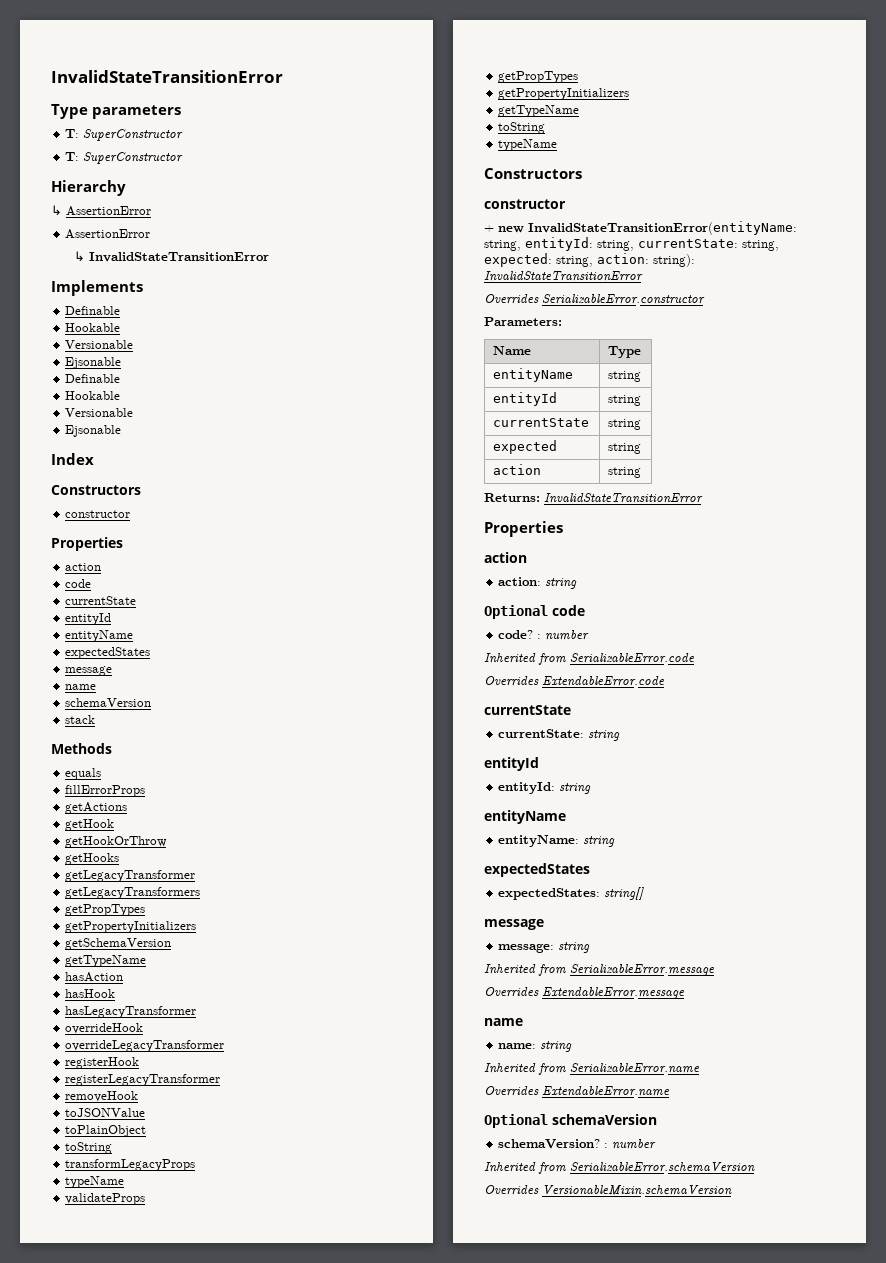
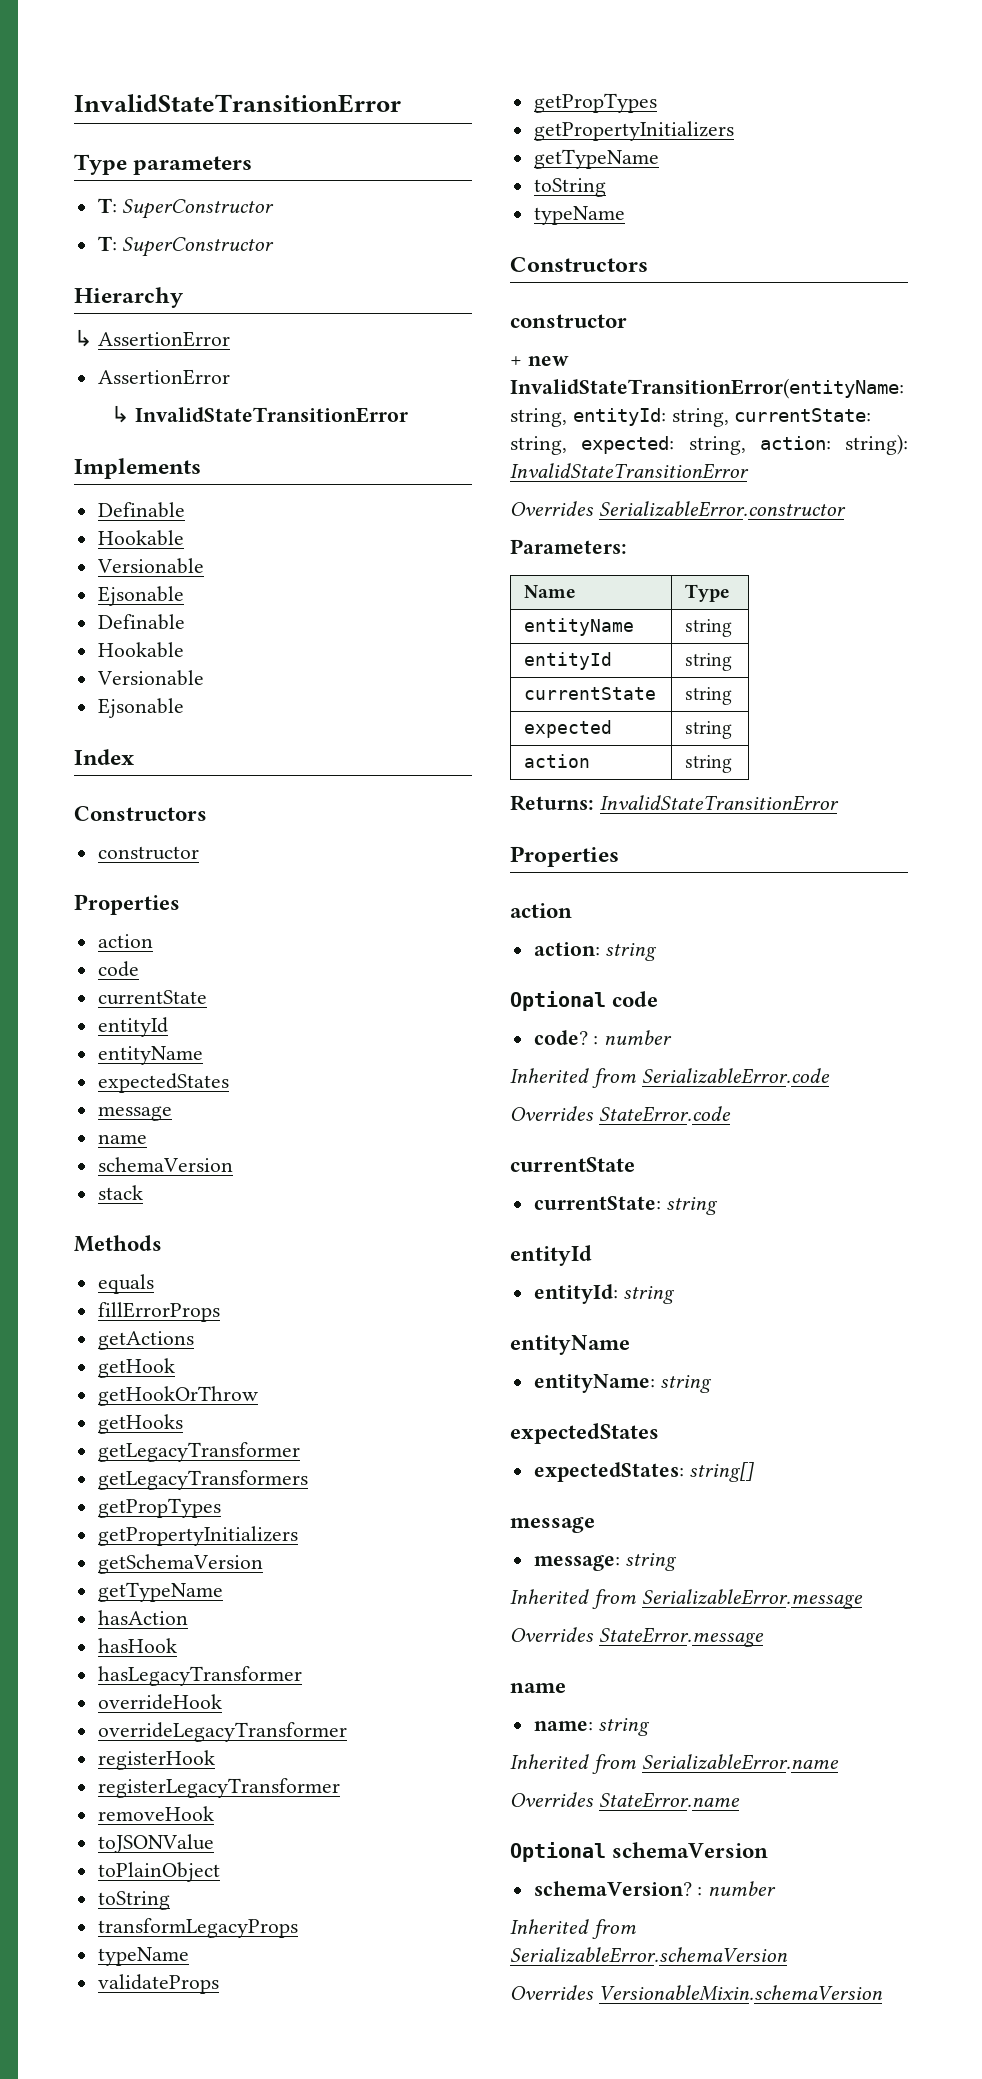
[542,676,665,686] ExtendableError.code -> [598,1106,731,1122] StateError.code
[542,987,685,999] ExtendableError.message -> [598,1627,764,1647] StateError.message
[542,1086,670,1096] ExtendableError.name -> [598,1792,740,1808] StateError.name

